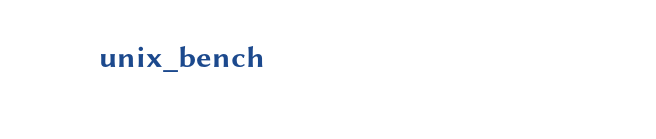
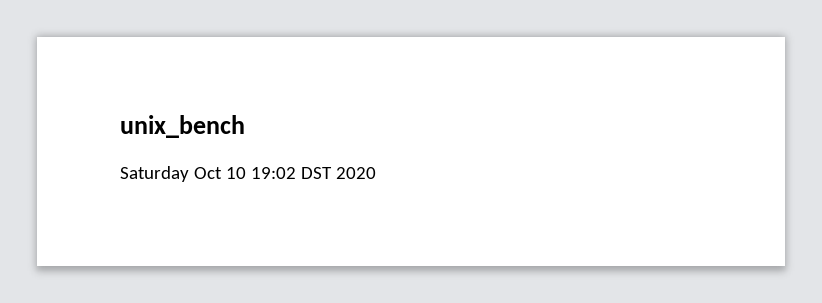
(265, 59) none -> [120,166,376,182] // Saturday Oct 10 19:02 DST 2020

